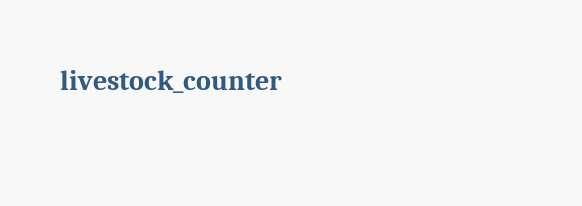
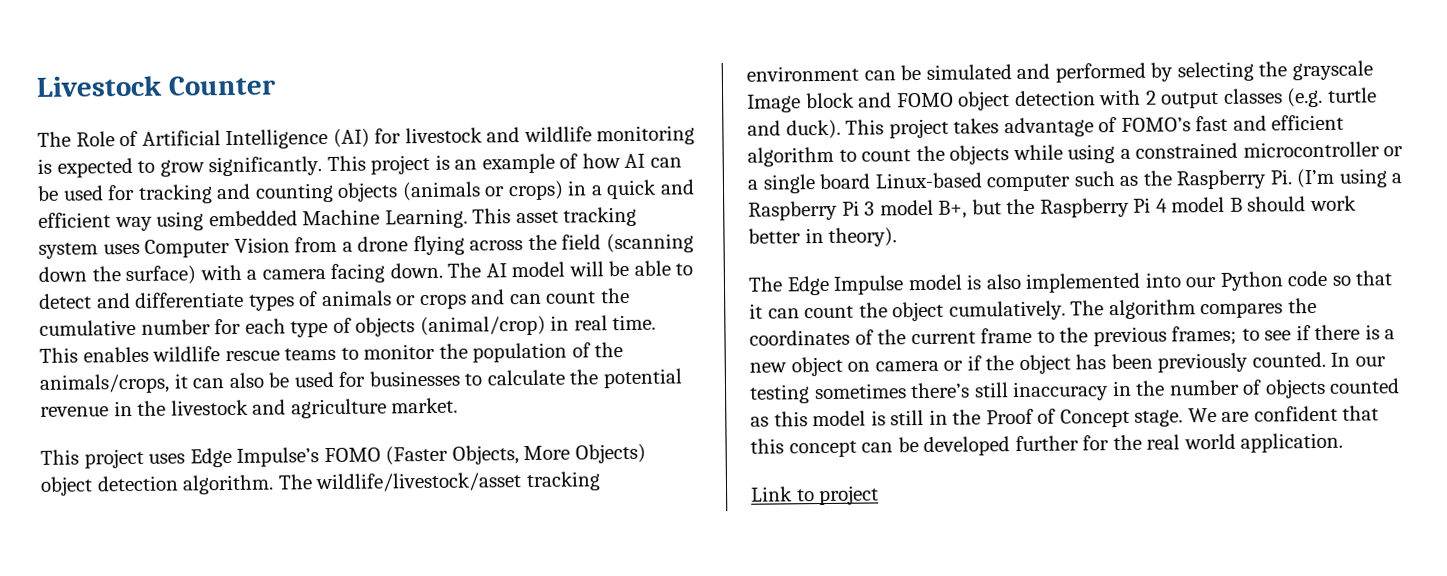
[60,70,282,93] livestock_counter -> [36,75,277,97] [37,125,696,150] [37,153,682,178] [37,179,695,204] [38,206,638,232] [38,233,694,259] [38,260,694,286] [39,287,630,311] [39,314,657,338] [39,342,624,363] [39,368,683,394] [40,397,459,419] [40,443,646,469] [40,471,601,496] [746,60,1373,83] [747,87,1377,113] [747,114,1345,140] [747,141,1404,167] [747,168,1403,194] [748,195,1357,221] [748,227,898,247] [748,270,1394,296] [749,298,1317,322] [749,324,1396,347] [749,351,1386,377] [749,378,1401,404] [750,405,1380,428] [750,432,1344,458] [751,485,880,506] Livestock Counter // The Role of Artificial Intelligence (AI) for livestock and wildlife monitoring is expected to grow significantly. This project is an example of how AI can be used for tracking and counting objects (animals or crops) in a quick and efficient way using embedded Machine Learning. This asset tracking system uses Computer Vision from a drone flying across the field (scanning down the surface) with a camera facing down. The AI model will be able to detect and differentiate types of animals or crops and can count the cumulative number for each type of objects (animal/crop) in real time. This enables wildlife rescue teams to monitor the population of the animals/crops, it can also be used for businesses to calculate the potential revenue in the livestock and agriculture market. // This project uses Edge Impulse’s FOMO (Faster Objects, More Objects) object detection algorithm. The wildlife/livestock/asset tracking environment can be simulated and performed by selecting the grayscale Image block and FOMO object detection with 2 output classes (e.g. turtle and duck). This project takes advantage of FOMO’s fast and efficient algorithm to count the objects while using a constrained microcontroller or a single board Linux-based computer such as the Raspberry Pi. (I’m using a Raspberry Pi 3 model B+, but the Raspberry Pi 4 model B should work better in theory). // The Edge Impulse model is also implemented into our Python code so that it can count the object cumulatively. The algorithm compares the coordinates of the current frame to the previous frames; to see if there is a new object on camera or if the object has been previously counted. In our testing sometimes there’s still inaccuracy in the number of objects counted as this model is still in the Proof of Concept stage. We are confident that this concept can be developed further for the real world application. // Link to project

